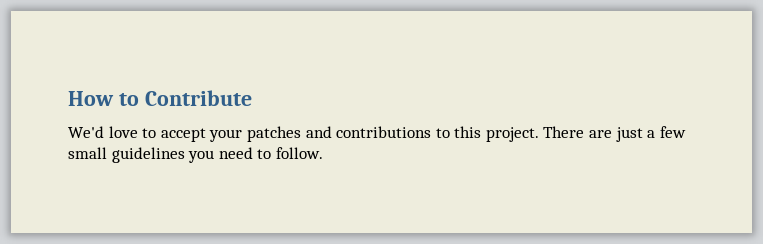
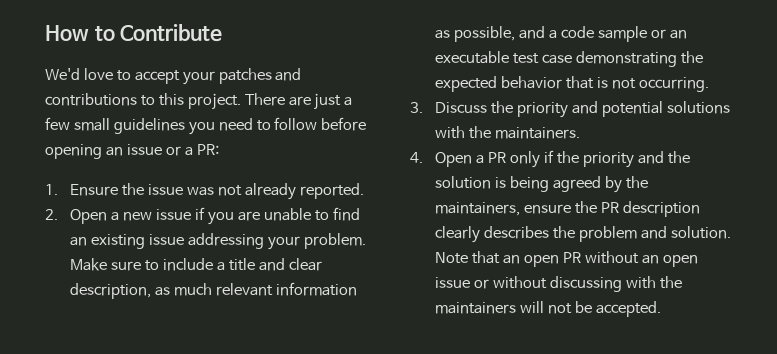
[275,147,323,159] follow. -> [274,117,367,131] [45,144,219,159] [45,183,364,200] [45,207,360,225] [70,233,366,250] [70,258,322,271] [70,282,358,299] [435,26,687,42] [435,51,704,67] [435,76,709,92] [410,101,730,118] [435,126,581,139] [410,150,690,168] [435,176,648,193] [435,201,701,217] [435,226,731,243] [435,251,698,267] [435,276,682,292] [435,301,662,317] follow before opening an issue or a PR: // 1. Ensure the issue was not already reported. // 2. Open a new issue if you are unable to find an existing issue addressing your problem. Make sure to include a title and clear description, as much relevant information as possible, and a code sample or an executable test case demonstrating the expected behavior that is not occurring. // 3. Discuss the priority and potential solutions with the maintainers. // 4. Open a PR only if the priority and the solution is being agreed by the maintainers, ensure the PR description clearly describes the problem and solution. Note that an open PR without an open issue or without discussing with the maintainers will not be accepted.

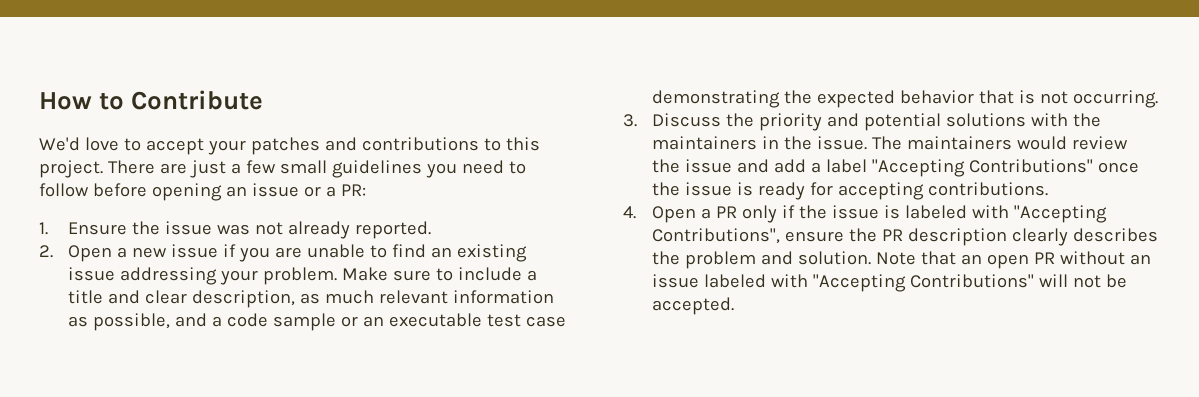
[495,127,581,139] maintainers. -> [652,136,1129,150] [652,159,1140,177] [652,182,1049,200] maintainers in the issue. The maintainers would review the issue and add a label "Accepting Contributions" once the issue is ready for accepting contributions.
[582,151,690,168] [435,176,648,193] [435,202,521,216] priority and the solution is being agreed by the maintainers, -> [832,205,1108,223] [652,228,781,244] issue is labeled with "Accepting Contributions",
[662,255,698,267] [435,276,682,292] [435,302,517,314] open issue or without discussing with the maintainers -> [652,274,1035,292] issue labeled with "Accepting Contributions"

